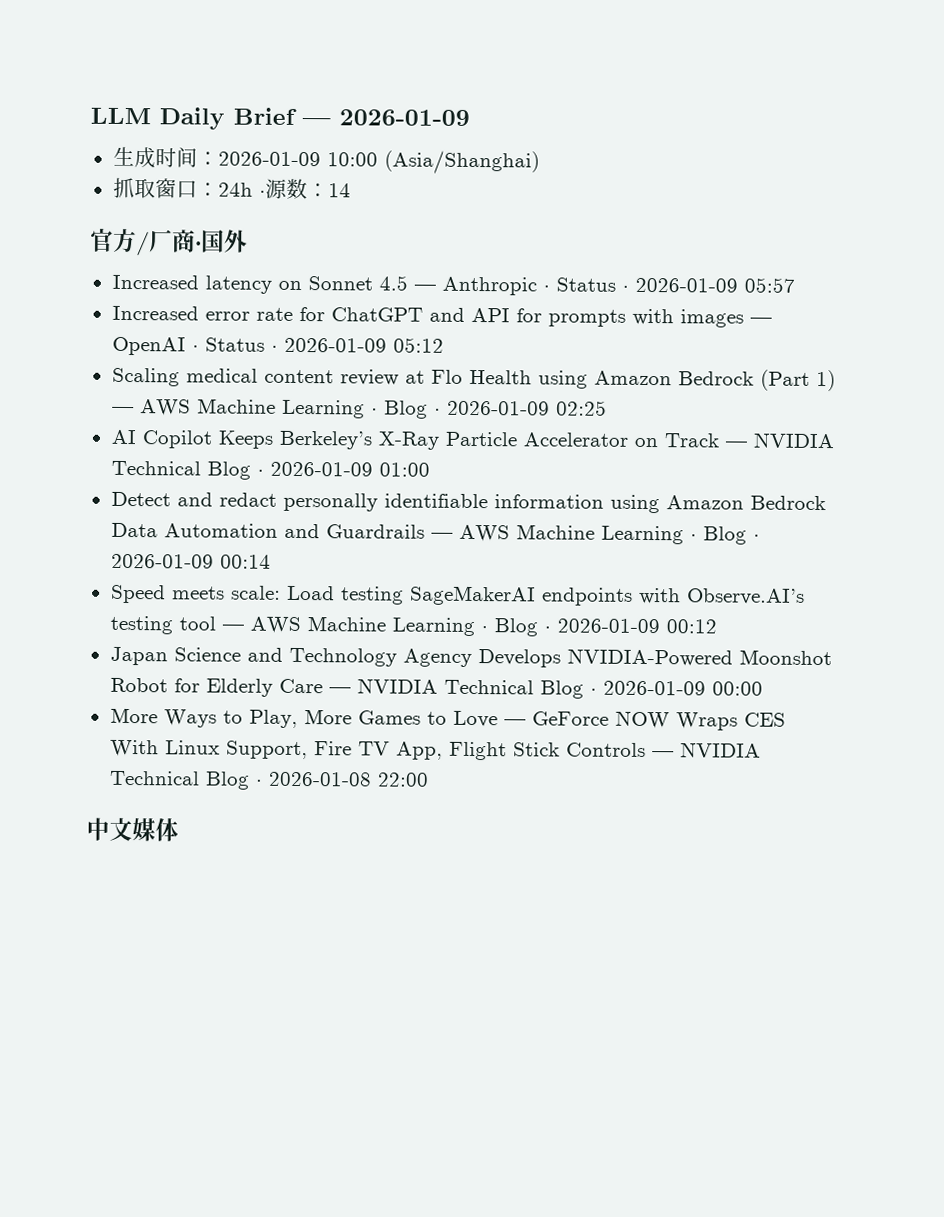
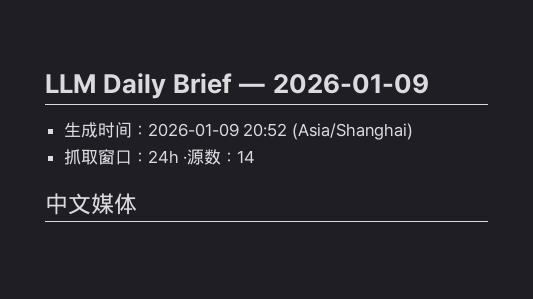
[326,152,378,167] 10:00 -> [243,123,288,137] 20:52
[90,228,248,257] [111,274,795,296] [111,305,772,328] [111,336,444,356] [111,367,836,392] [111,398,607,419] [110,429,835,450] [110,460,430,480] [110,491,826,514] [110,522,760,545] [110,553,271,569] [110,584,805,606] [109,615,717,637] [109,646,832,668] [109,677,763,699] [109,707,786,731] [109,739,761,761] [108,770,429,790] // 官方/厂商·国外 // Increased latency on Sonnet 4.5 — Anthropic · Status · 2026-01-09 05:57 // Increased error rate for ChatGPT and API for prompts with images — OpenAI · Status · 2026-01-09 05:12 // Scaling medical content review at Flo Health using Amazon Bedrock (Part 1) — AWS Machine Learning · Blog · 2026-01-09 02:25 // AI Copilot Keeps Berkeley’s X-Ray Particle Accelerator on Track — NVIDIA Technical Blog · 2026-01-09 01:00 // Detect and redact personally identifiable information using Amazon Bedrock Data Automation and Guardrails — AWS Machine Learning · Blog · 2026-01-09 00:14 // Speed meets scale: Load testing SageMakerAI endpoints with Observe.AI’s testing tool — AWS Machine Learning · Blog · 2026-01-09 00:12 // Japan Science and Technology Agency Develops NVIDIA-Powered Moonshot Robot for Elderly Care — NVIDIA Technical Blog · 2026-01-09 00:00 // More Ways to Play, More Games to Love — GeForce NOW Wraps CES With Linux Support, Fire TV App, Flight Stick Controls — NVIDIA Technical Blog · 2026-01-08 22:00 -> (256, 156) none

